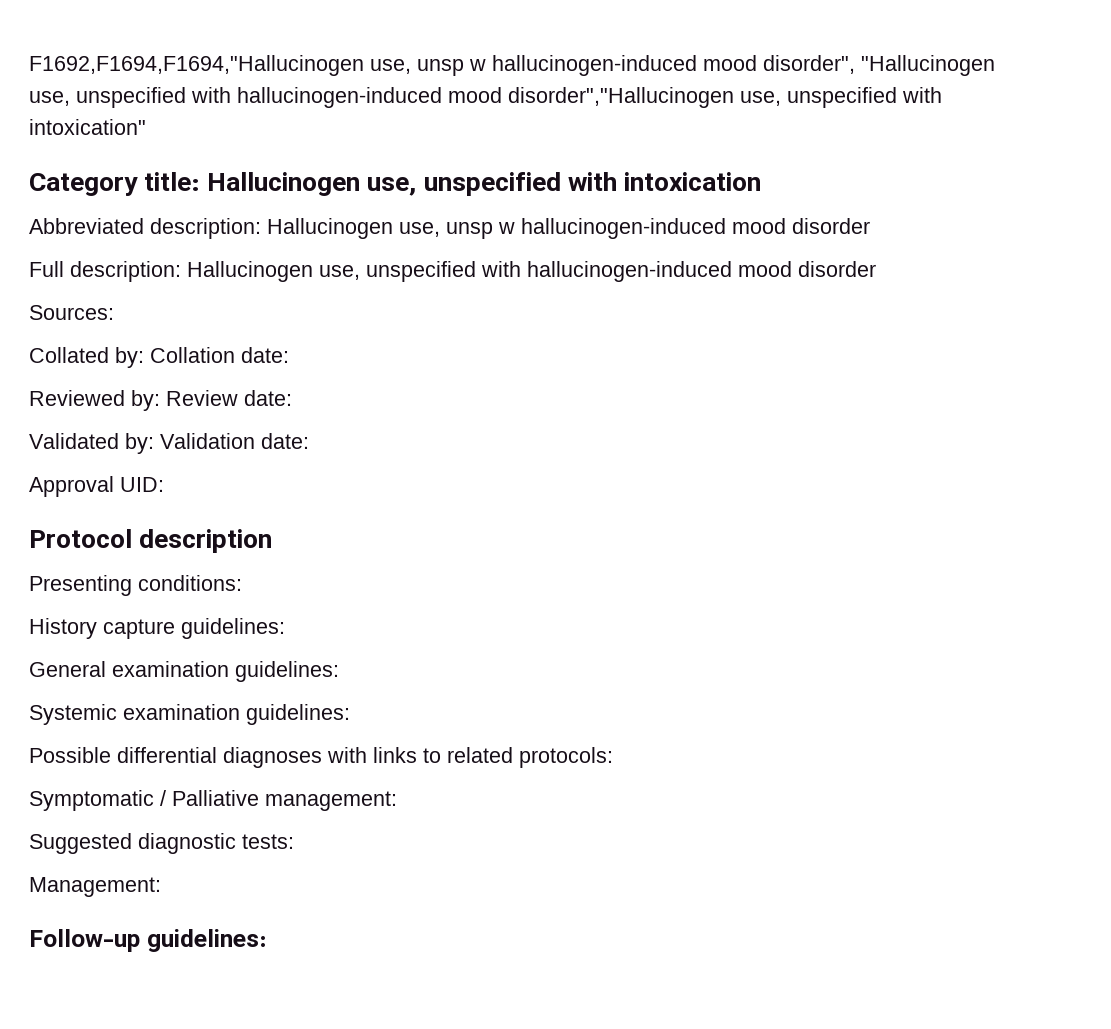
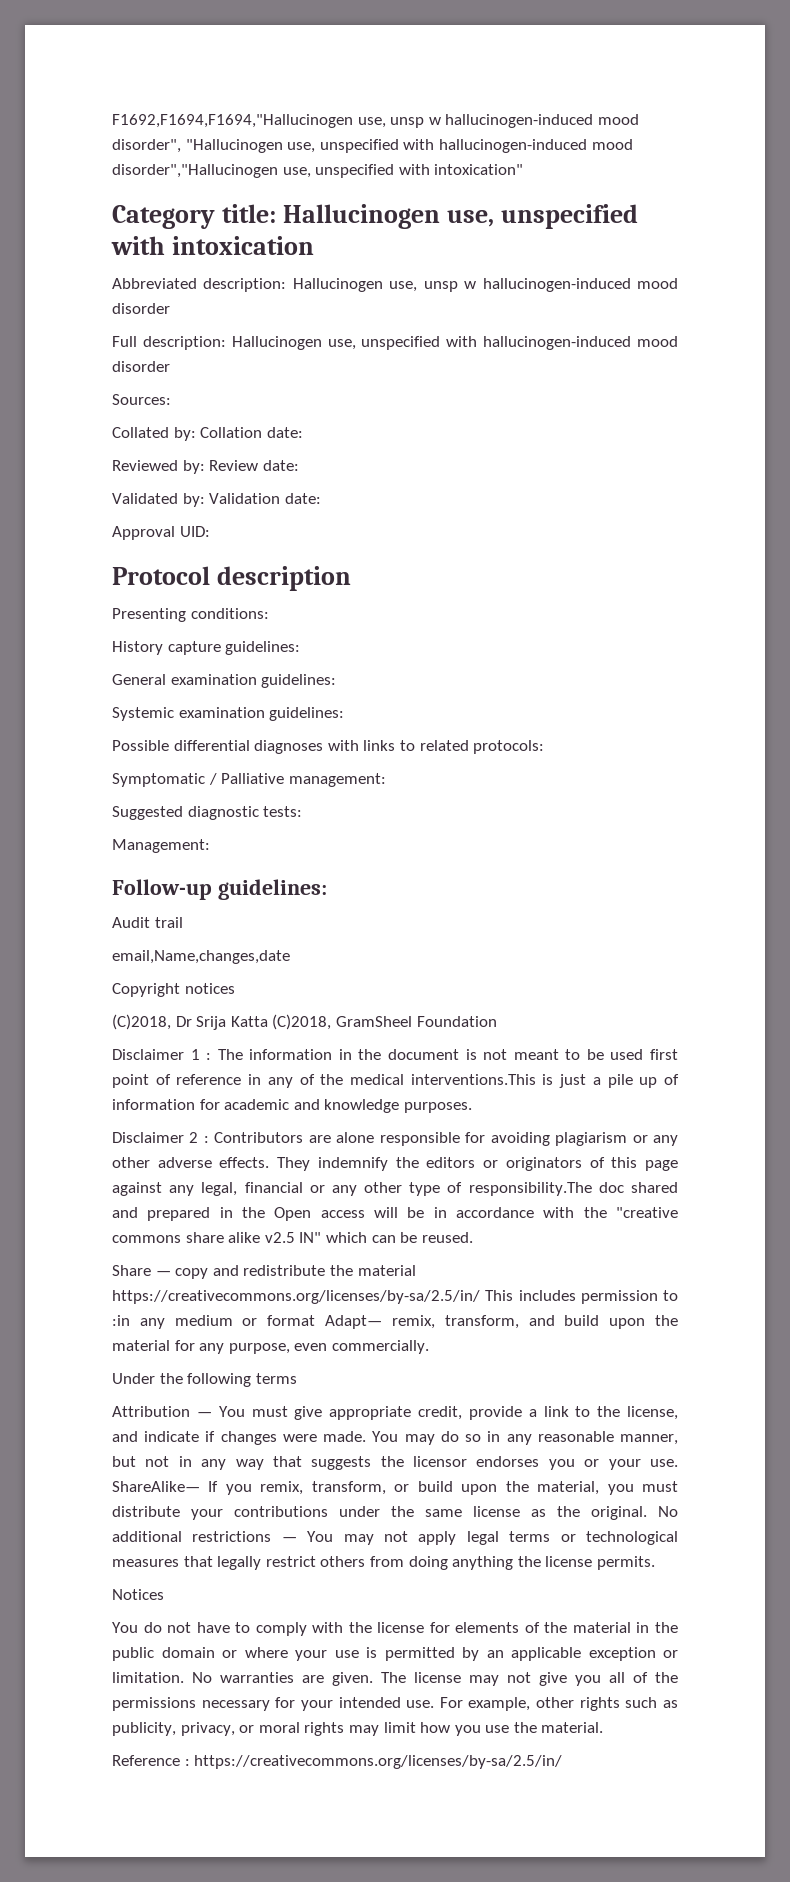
(267, 940) none -> [112,917,183,928] [112,950,290,964] [112,983,235,997] [112,1014,497,1030] [112,1049,678,1060] [112,1074,679,1088] [112,1099,472,1113] [112,1132,678,1146] [112,1157,679,1171] [112,1182,678,1196] [112,1207,678,1221] [112,1232,473,1243] [112,1265,416,1279] [112,1290,678,1304] [112,1315,678,1329] [112,1340,429,1354] [112,1373,297,1387] [112,1406,678,1420] [112,1431,678,1445] [112,1456,678,1470] [112,1481,678,1495] [112,1506,678,1520] [112,1531,678,1545] [112,1556,655,1570] [112,1589,164,1600] [112,1622,678,1636] [112,1647,678,1661] [112,1672,678,1686] [112,1697,678,1711] [112,1722,604,1736] [112,1755,563,1769] // Audit trail // email,Name,changes,date // Copyright notices // (C)2018, Dr Srija Katta (C)2018, GramSheel Foundation // Disclaimer 1 : The information in the document is not meant to be used first point of reference in any of the medical interventions.This is just a pile up of information for academic and knowledge purposes. // Disclaimer 2 : Contributors are alone responsible for avoiding plagiarism or any other adverse effects. They indemnify the editors or originators of this page against any legal, financial or any other type of responsibility.The doc shared and prepared in the Open access will be in accordance with the "creative commons share alike v2.5 IN" which can be reused. // Share — copy and redistribute the material https://creativecommons.org/licenses/by-sa/2.5/in/ This includes permission to :in any medium or format Adapt— remix, transform, and build upon the material for any purpose, even commercially. // Under the following terms // Attribution — You must give appropriate credit, provide a link to the license, and indicate if changes were made. You may do so in any reasonable manner, but not in any way that suggests the licensor endorses you or your use. ShareAlike— If you remix, transform, or build upon the material, you must distribute your contributions under the same license as the original. No additional restrictions — You may not apply legal terms or technological measures that legally restrict others from doing anything the license permits. // Notices // You do not have to comply with the license for elements of the material in the public domain or where your use is permitted by an applicable exception or limitation. No warranties are given. The license may not give you all of the permissions necessary for your intended use. For example, other rights such as publicity, privacy, or moral rights may limit how you use the material. // Reference : https://creativecommons.org/licenses/by-sa/2.5/in/

